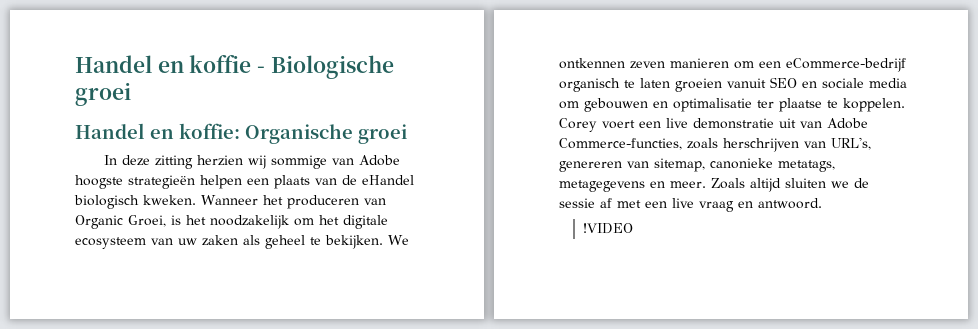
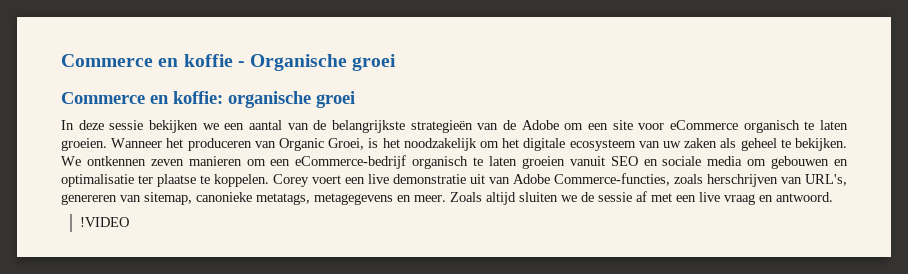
[75,55,152,73] Handel -> [61,54,153,67] Commerce
[270,55,394,79] [75,82,131,106] [75,123,145,139] Biologische groei // Handel -> [250,54,397,71] [61,92,145,104] Organische groei // Commerce
[245,124,353,144] Organische -> [228,91,311,108] organische
[154,155,400,169] [75,175,414,189] [74,195,196,209] zitting herzien wij sommige van Adobe hoogste strategieën helpen een plaats van de eHandel biologisch kweken. -> [109,120,848,133] [61,138,107,151] sessie bekijken we een aantal van de belangrijkste strategieën van de Adobe om een site voor eCommerce organisch te laten groeien.

